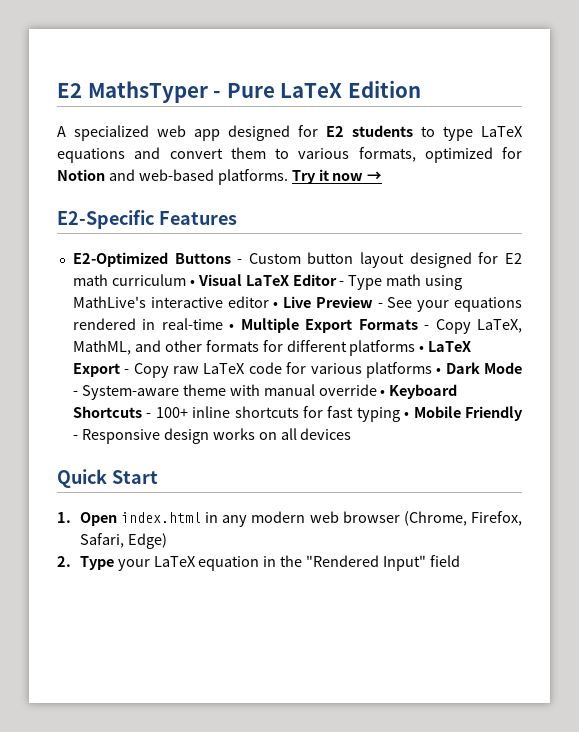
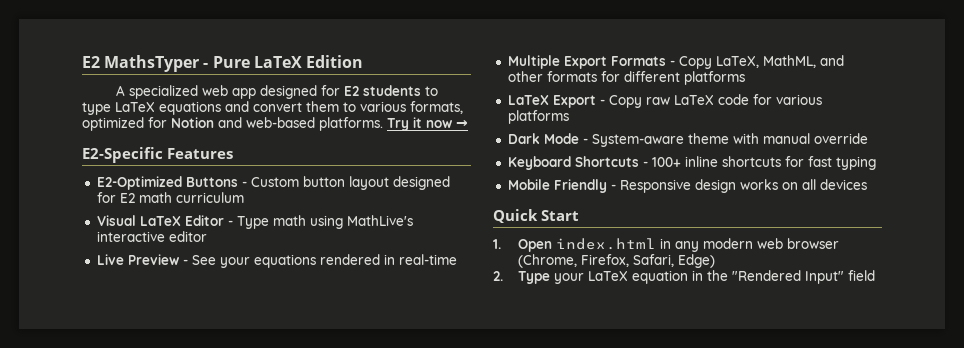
[189,280,195,286] • -> (244, 197) //
[273,302,279,308] • -> (207, 236) //
[229,324,235,330] • -> (457, 259) //
[419,346,425,352] • -> (745, 78) //
[436,368,442,374] • -> (569, 117) //
[380,390,386,396] • -> (868, 138) //
[404,412,410,418] • -> (876, 163) //

